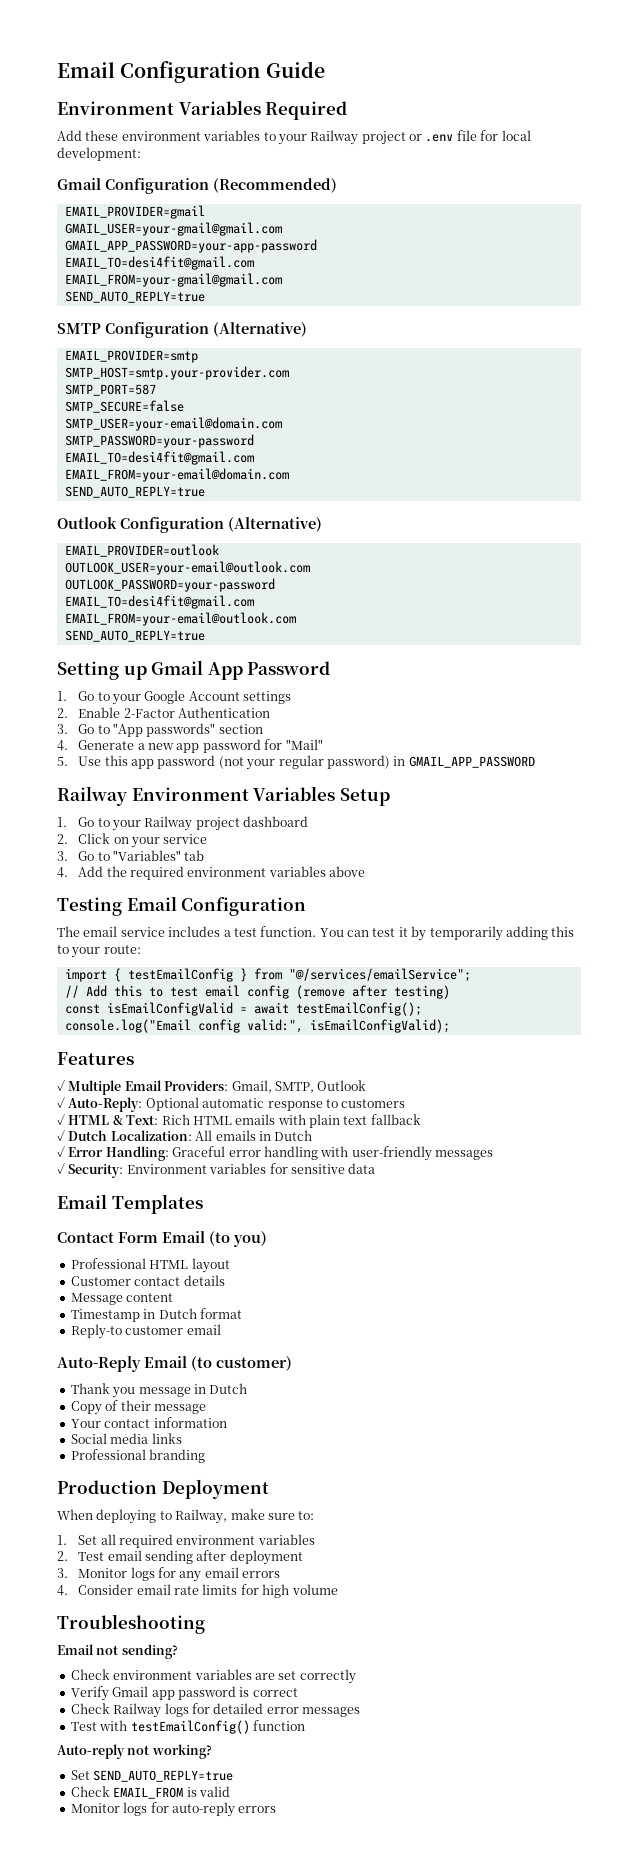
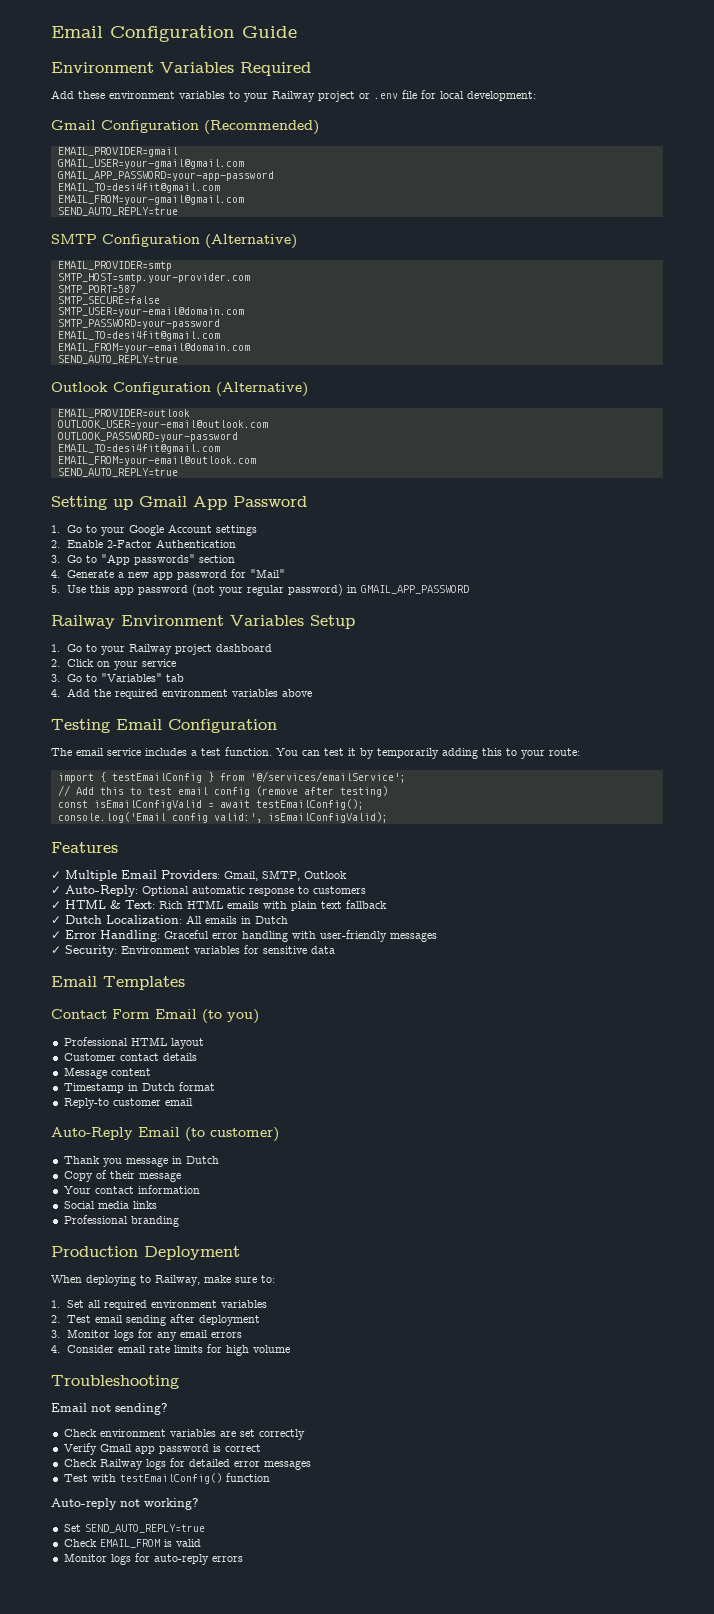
[288,968,471,982] "@/services/emailService"; -> [249,771,406,783] '@/services/emailService';
[64,1019,303,1033] console.log("Email config valid:", -> [57,812,262,823] console.log('Email config valid:',

